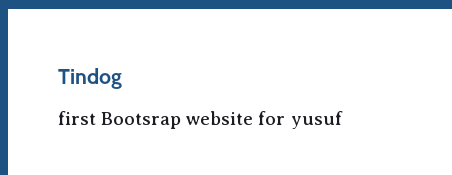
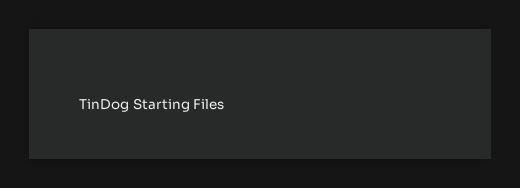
[58,68,122,89] [58,111,343,129] Tindog // first Bootsrap website for yusuf -> [79,98,225,112] TinDog Starting Files

